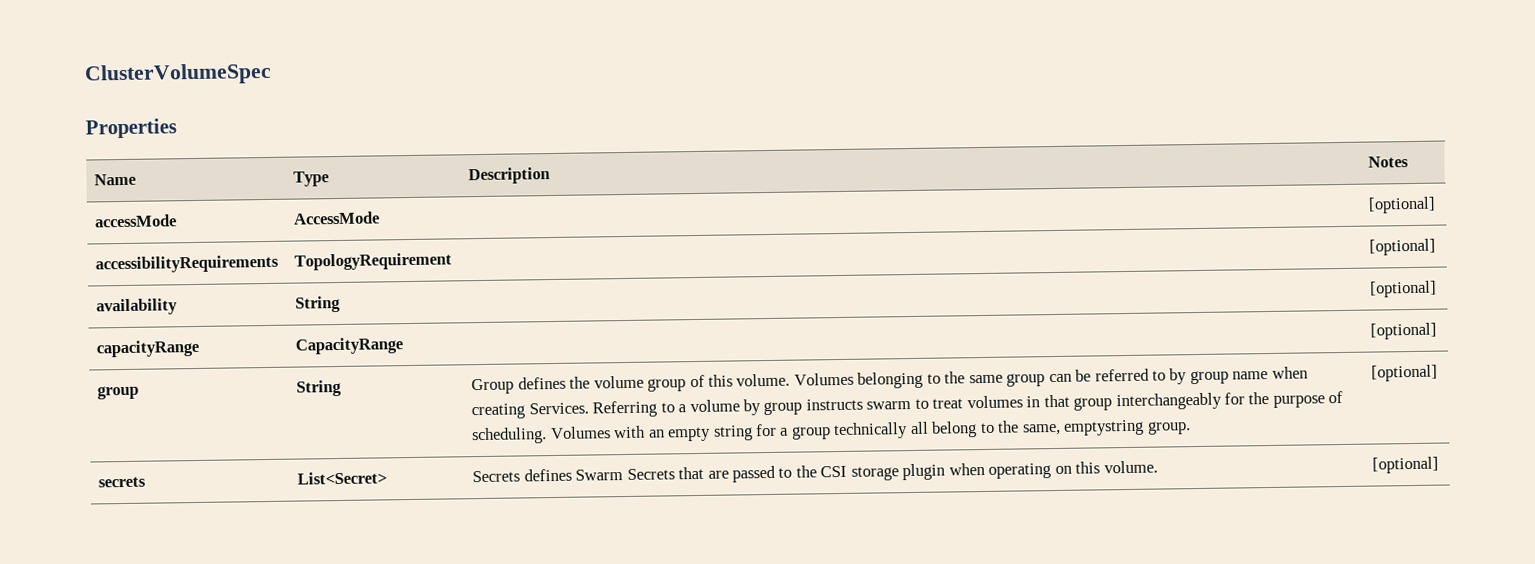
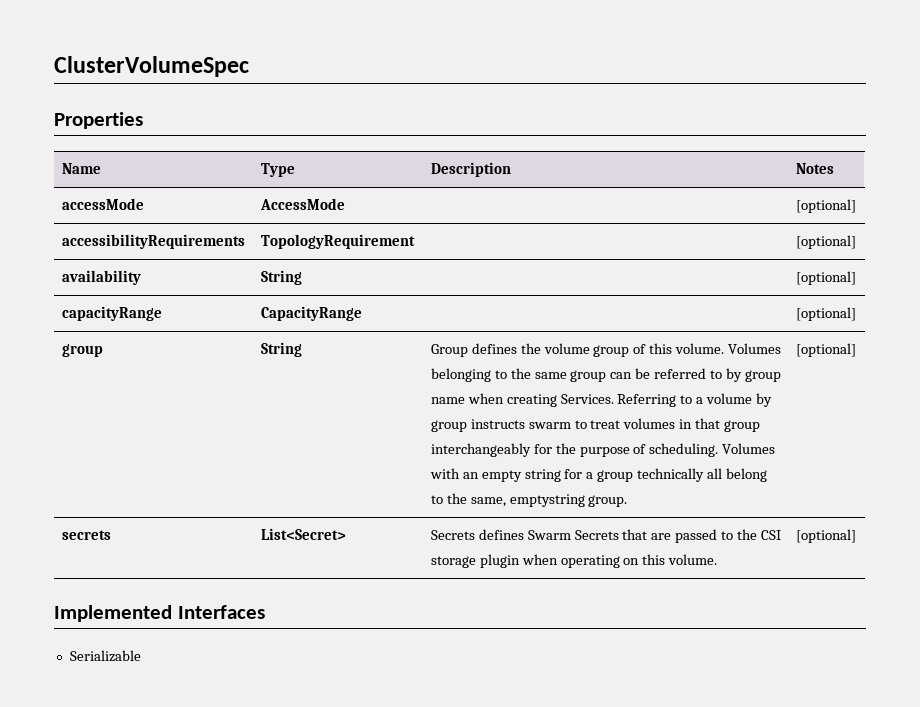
(1440, 465) none -> [54,605,265,622] [69,650,141,662] // Implemented Interfaces // Serializable

